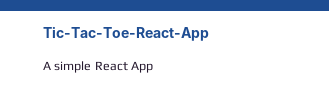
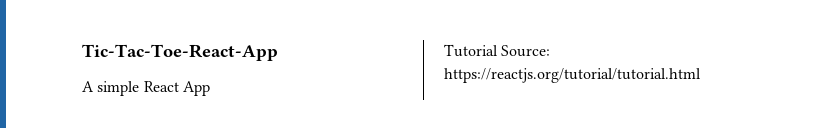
(154, 67) none -> [444,44,551,57] [444,68,701,83] // Tutorial Source: https://reactjs.org/tutorial/tutorial.html

